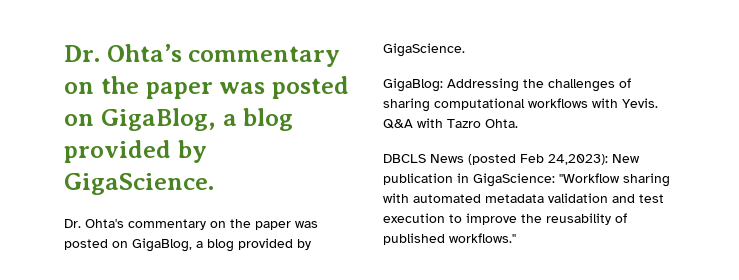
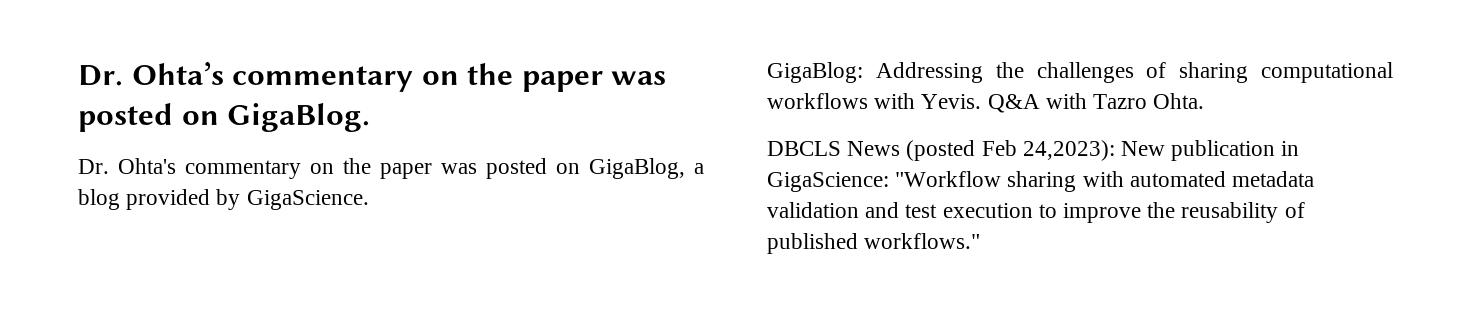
[64,44,341,67] [64,76,349,99] [64,108,294,131] [64,140,207,163] [64,173,214,195] Dr. Ohta’s commentary on the paper was posted on GigaBlog, a blog provided by GigaScience. -> [78,61,667,92] [78,103,371,132] Dr. Ohta’s commentary on the paper was posted on GigaBlog.

